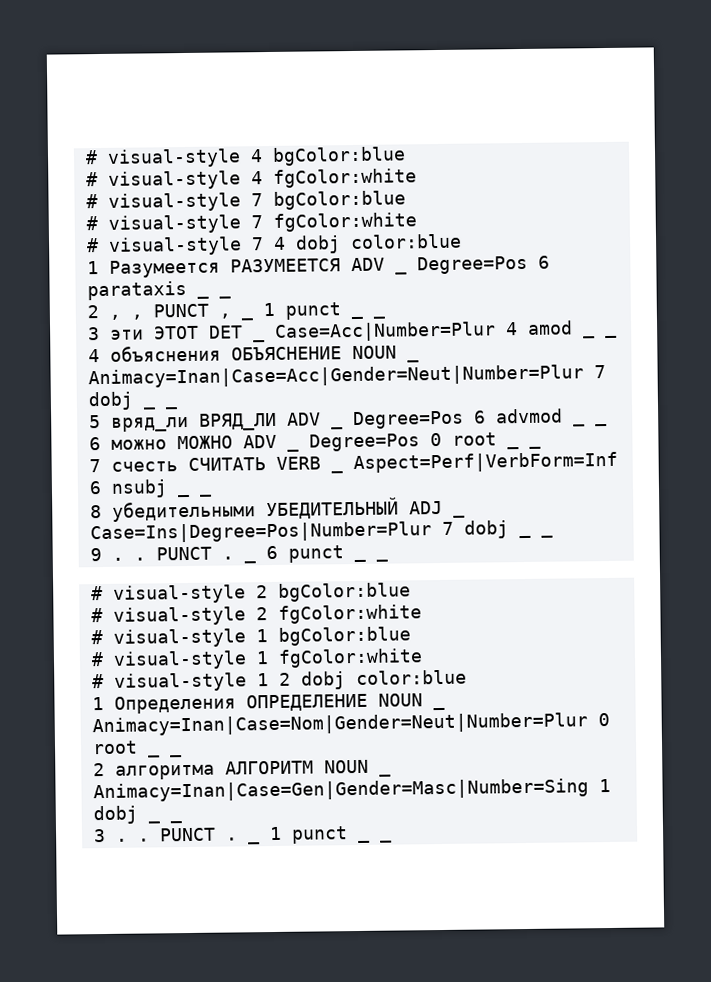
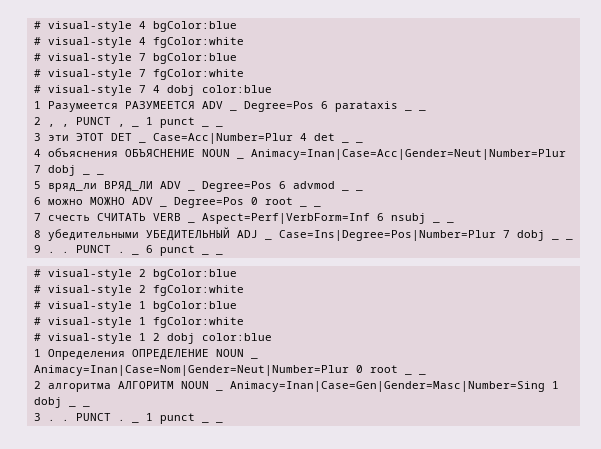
[527,320,573,335] amod -> [313,133,335,141] det

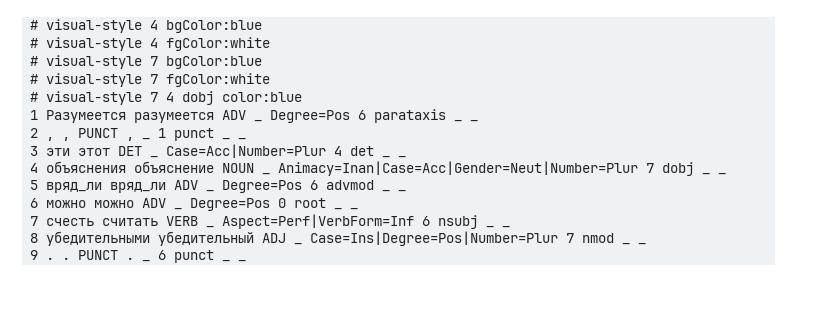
[124,101,195,109] РАЗУМЕЕТСЯ -> [134,112,215,123] разумеется
[75,133,104,141] ЭТОТ -> [78,148,111,156] этот
[124,149,195,157] ОБЪЯСНЕНИЕ -> [134,161,215,173] объяснение
[103,181,153,192] ВРЯД_ЛИ -> [110,182,167,193] вряд_ли
[89,197,125,205] МОЖНО -> [94,200,135,208] можно
[96,213,146,221] СЧИТАТЬ -> [102,218,159,226] считать
[145,227,230,241] УБЕДИТЕЛЬНЫЙ -> [158,231,255,246] убедительный
[516,230,545,241] dobj -> [582,233,615,243] nmod
[33,269,237,280] [33,285,244,296] [33,301,237,312] [33,317,244,328] [33,333,272,344] [33,349,244,360] [250,357,258,359] [33,365,398,376] [404,373,426,375] [33,381,209,392] [215,381,559,392] [33,397,90,408] [33,413,125,421] [131,421,139,423] [145,413,223,424] // # visual-style 2 bgColor:blue // # visual-style 2 fgColor:white // # visual-style 1 bgColor:blue // # visual-style 1 fgColor:white // # visual-style 1 2 dobj color:blue // 1 Определения ОПРЕДЕЛЕНИЕ NOUN _ Animacy=Inan|Case=Nom|Gender=Neut|Number=Plur 0 root _ _ // 2 алгоритма АЛГОРИТМ NOUN _ Animacy=Inan|Case=Gen|Gender=Masc|Number=Sing 1 dobj _ _ // 3 . . PUNCT . _ 1 punct _ _ -> (247, 261) none

